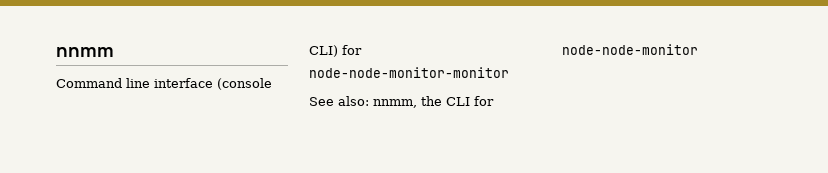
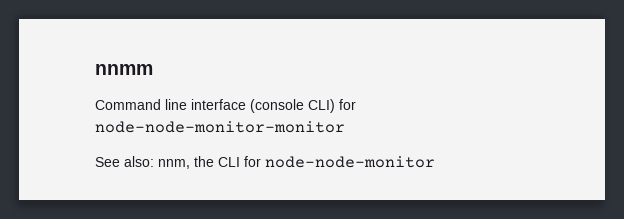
[373,99,417,108] nnmm, -> [158,159,190,169] nnm,

